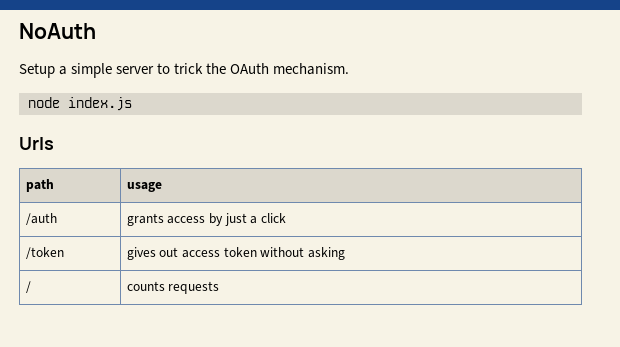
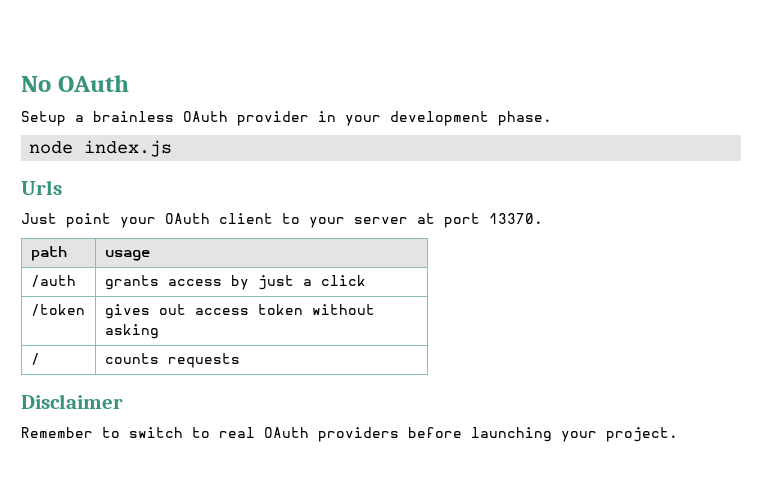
[19,23,96,39] NoAuth -> [21,75,129,92] No OAuth
[71,63,350,78] [28,97,132,111] [19,137,54,150] simple server to trick the OAuth mechanism. // node index.js // Urls -> [93,111,552,126] [29,140,173,157] [21,180,62,195] [21,213,543,228] brainless OAuth provider in your development phase. // node index.js // Urls // Just point your OAuth client to your server at port 13370.
(220, 287) none -> [21,394,123,409] [21,427,678,442] // Disclaimer // Remember to switch to real OAuth providers before launching your project.

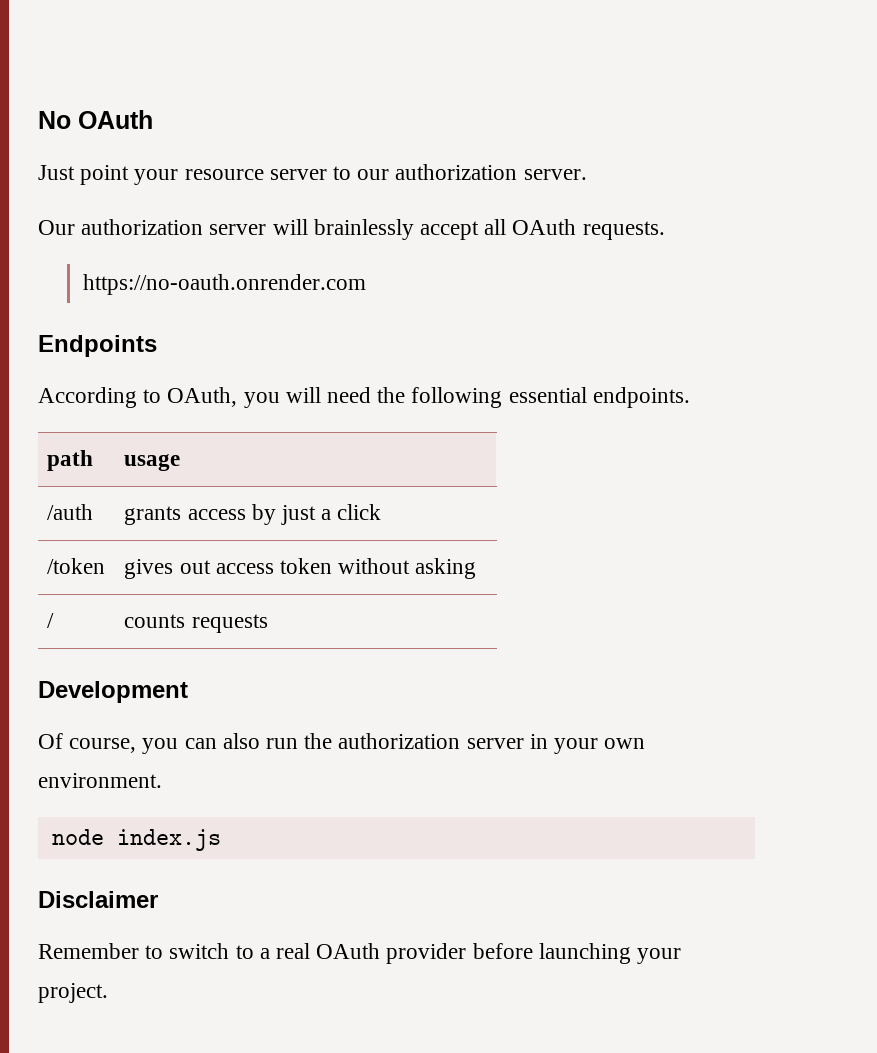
[21,111,552,126] [29,140,173,157] [21,180,62,195] [21,213,543,228] Setup a brainless OAuth provider in your development phase. // node index.js // Urls // Just point your OAuth client to your server at port 13370. -> [38,164,587,185] [38,219,665,240] [82,274,366,295] [38,335,157,357] [38,387,690,408] Just point your resource server to our authorization server. // Our authorization server will brainlessly accept all OAuth requests. // https://no-oauth.onrender.com // Endpoints // According to OAuth, you will need the following essential endpoints.
(240, 360) none -> [38,681,188,703] [38,733,646,754] [38,773,162,788] [51,829,221,851] // Development // Of course, you can also run the authorization server in your own environment. // node index.js
(210, 432) none -> [259,948,270,959] a
[318,427,399,442] providers -> [386,943,467,964] provider

